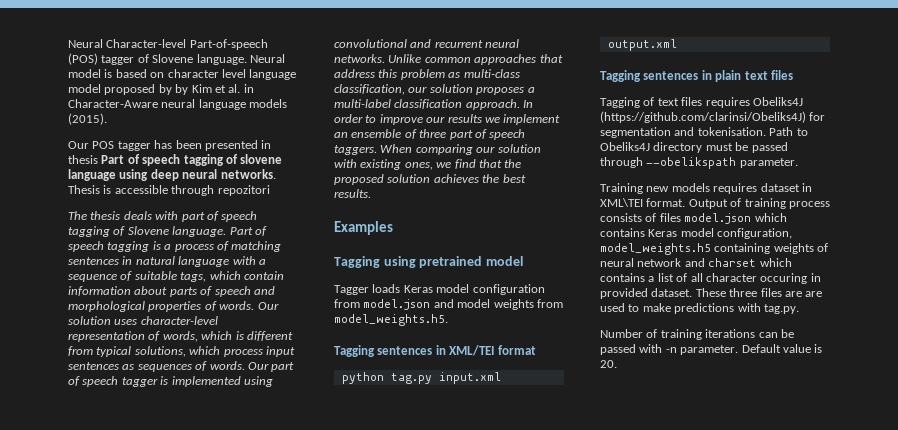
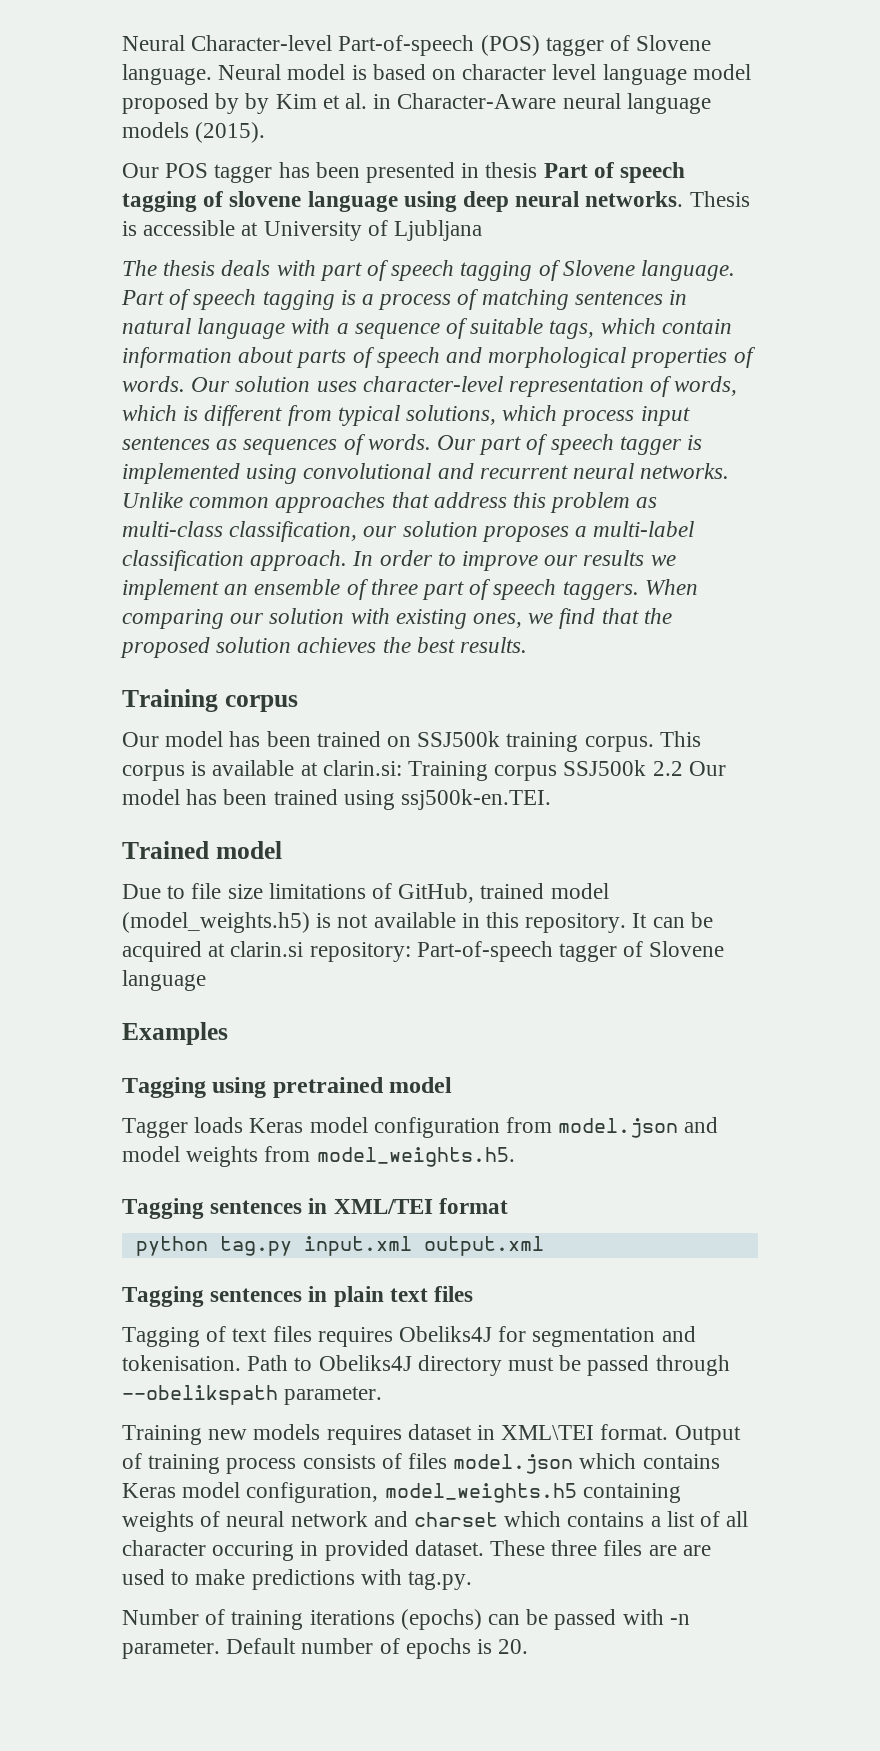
[171,185,270,196] through repozitori -> [241,220,483,241] at University of Ljubljana
(371, 193) none -> [122,689,298,712] [122,731,701,752] [122,760,726,781] [122,789,552,810] [122,841,282,859] [122,883,609,903] [122,912,713,933] [122,941,725,962] [122,970,206,991] // Training corpus // Our model has been trained on SSJ500k training corpus. This corpus is available at clarin.si: Training corpus SSJ500k 2.2 Our model has been trained using ssj500k-en.TEI. // Trained model // Due to file size limitations of GitHub, trained model (model_weights.h5) is not available in this repository. It can be acquired at clarin.si repository: Part-of-speech tagger of Slovene language
[600,111,806,123] (https://github.com/clarinsi/Obeliks4J) -> (493, 1334) none
(756, 333) none -> [400,1609,482,1630] (epochs)
[782,344,811,353] value -> [301,1638,471,1659] number of epochs

